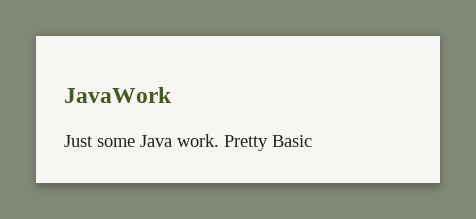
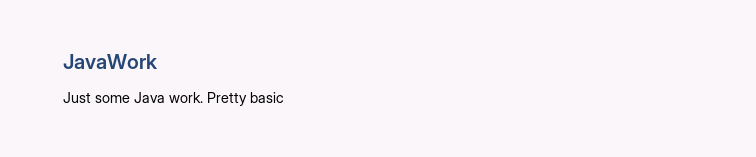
[272,135,312,147] Basic -> [250,92,284,103] basic

